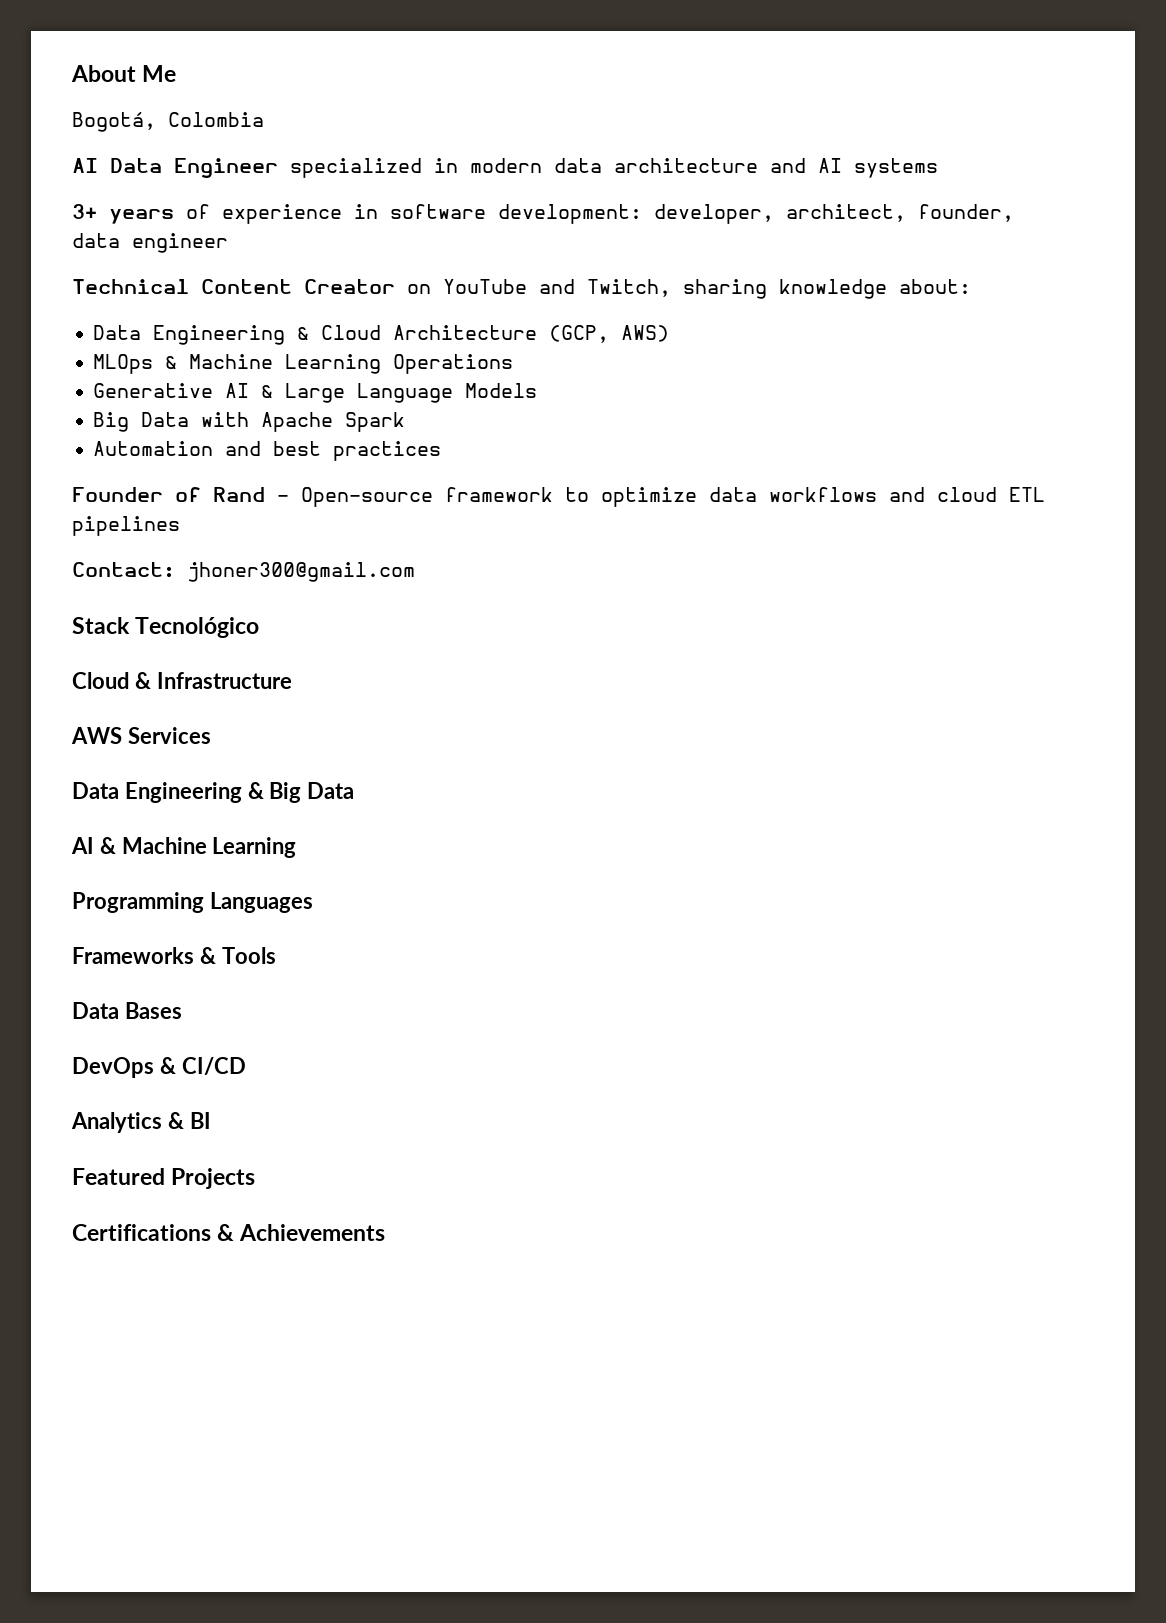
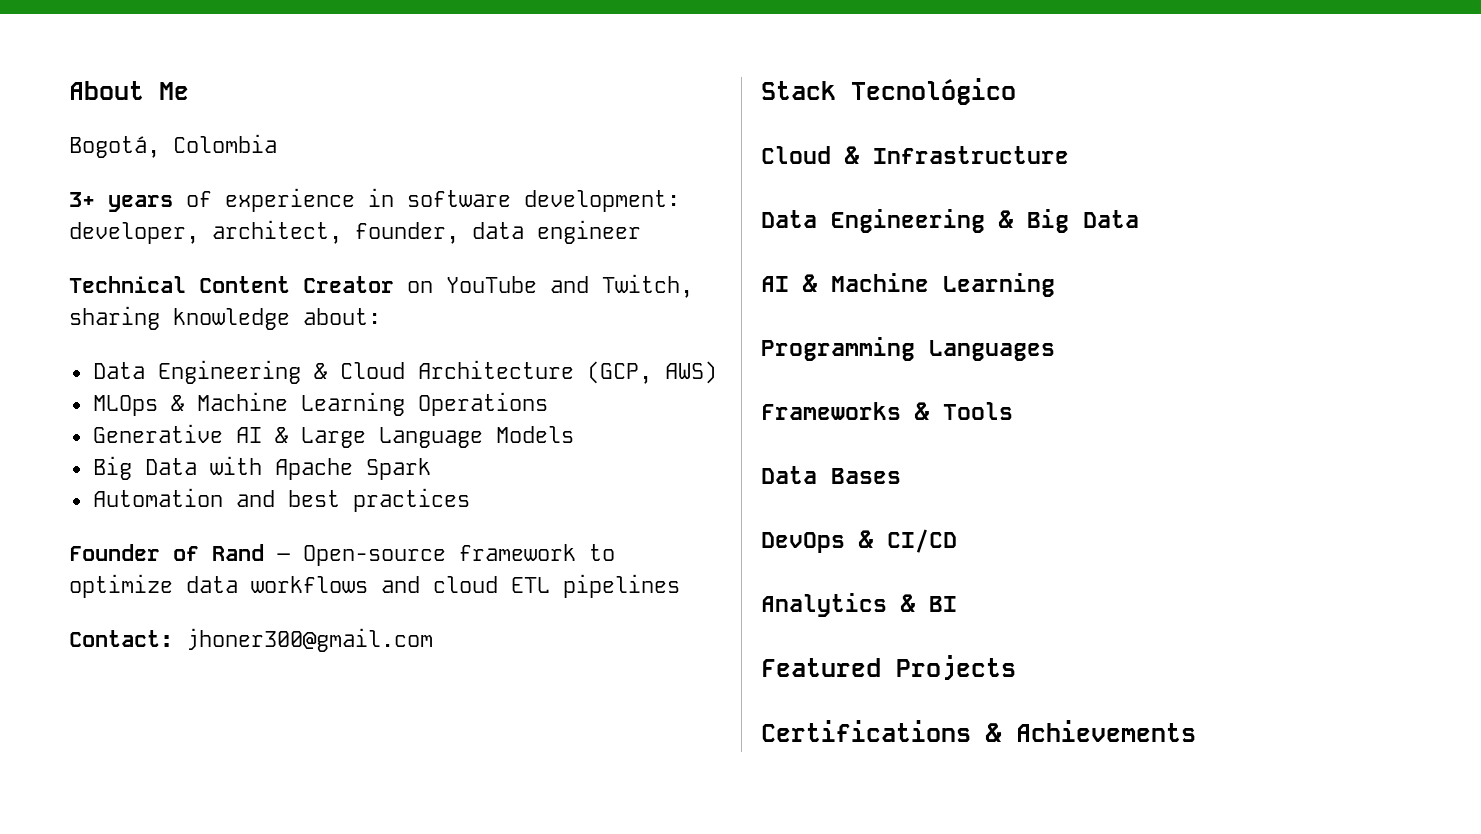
[72,158,938,178] // AI Data Engineer specialized in modern data architecture and AI systems -> (277, 143) none
[71,727,211,744] // AWS Services -> (1069, 155) none

